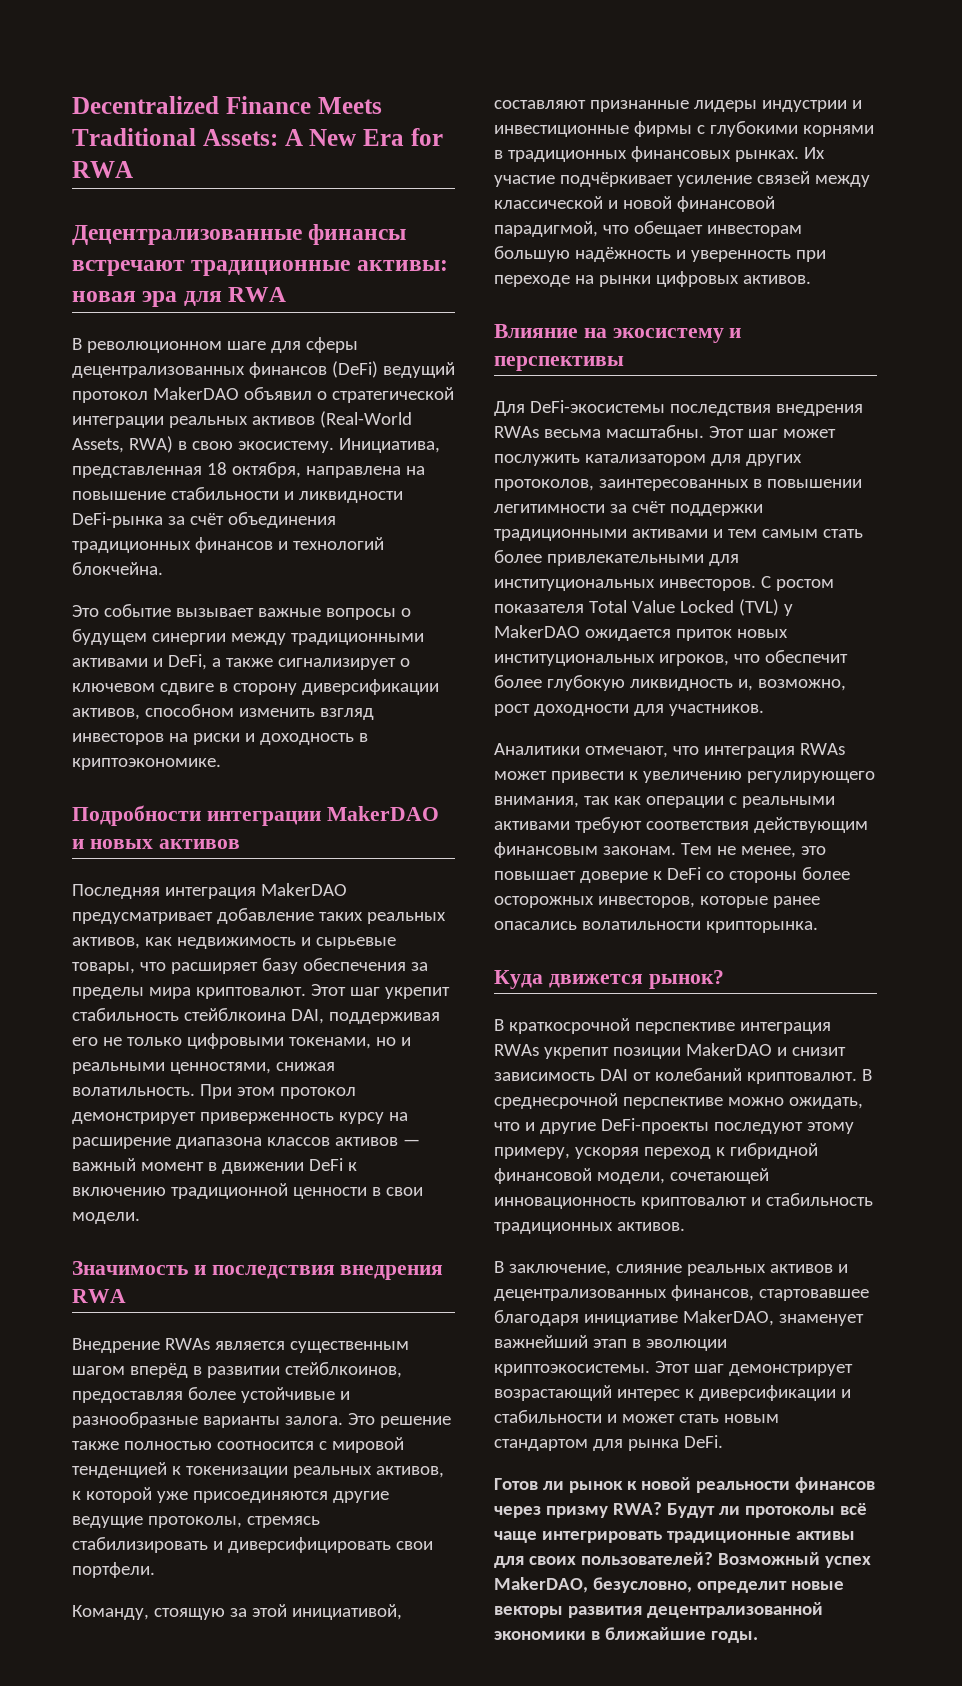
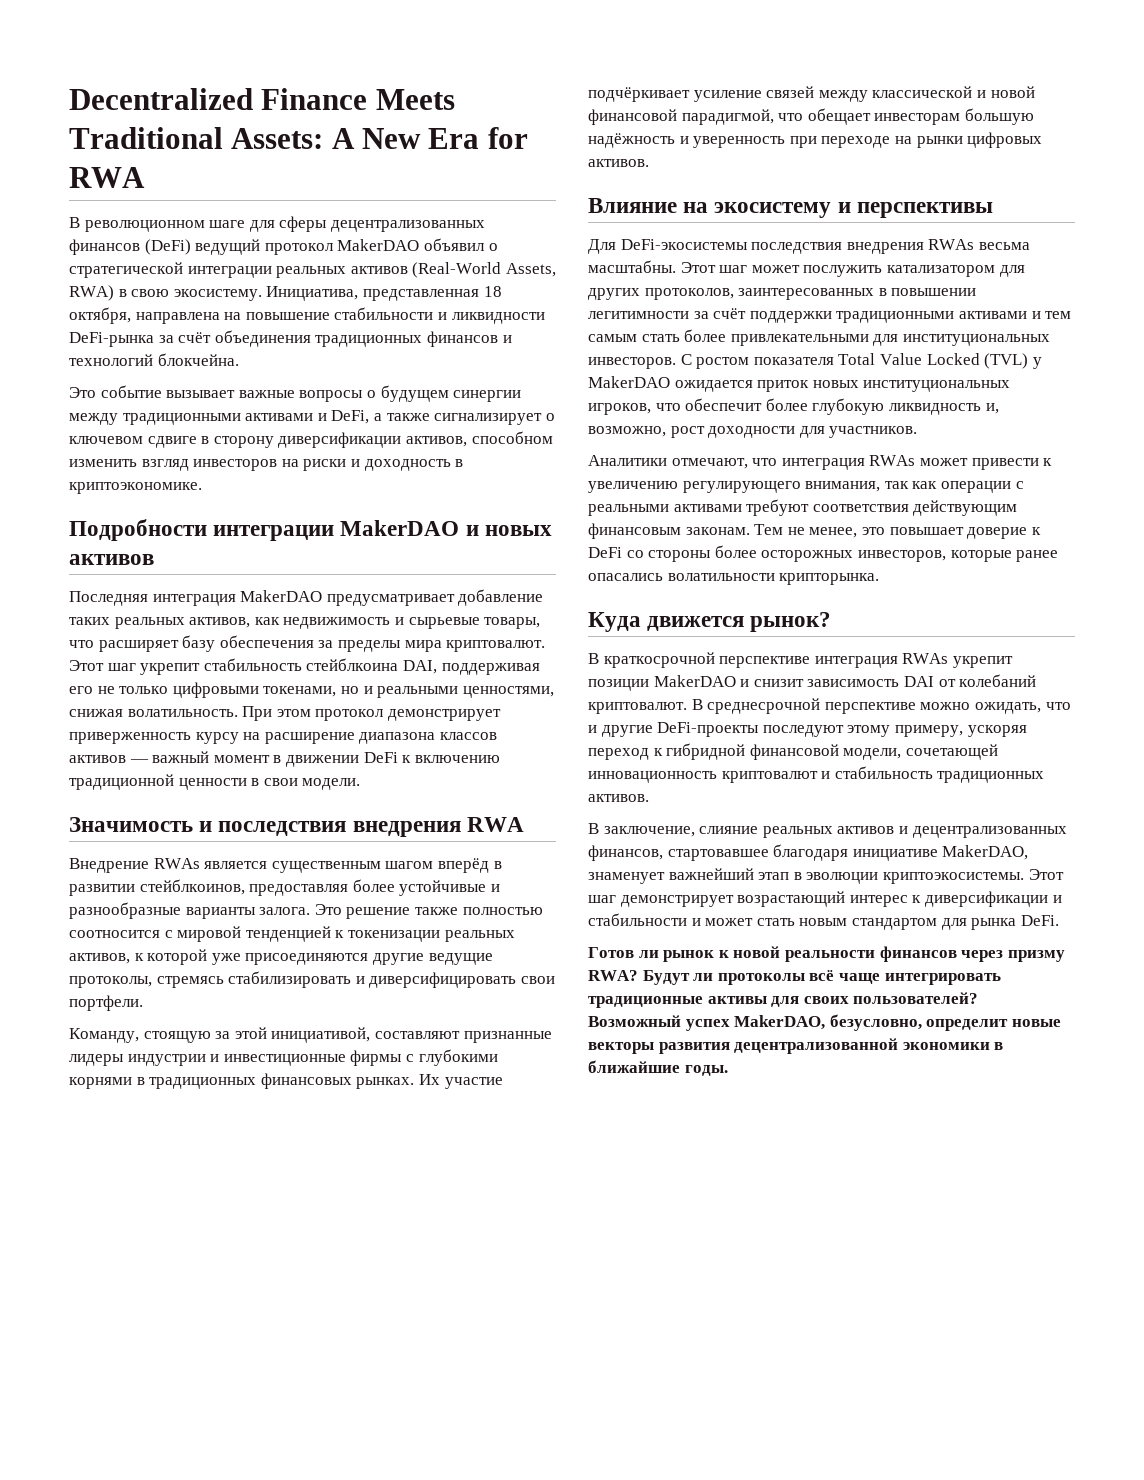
[72,224,407,245] [72,260,448,276] [72,287,287,307] // Децентрализованные финансы встречают традиционные активы: новая эра для RWA -> (145, 177) none

